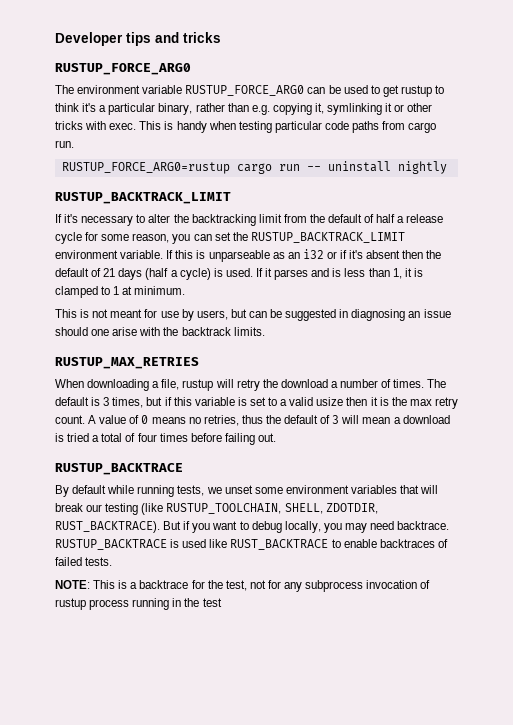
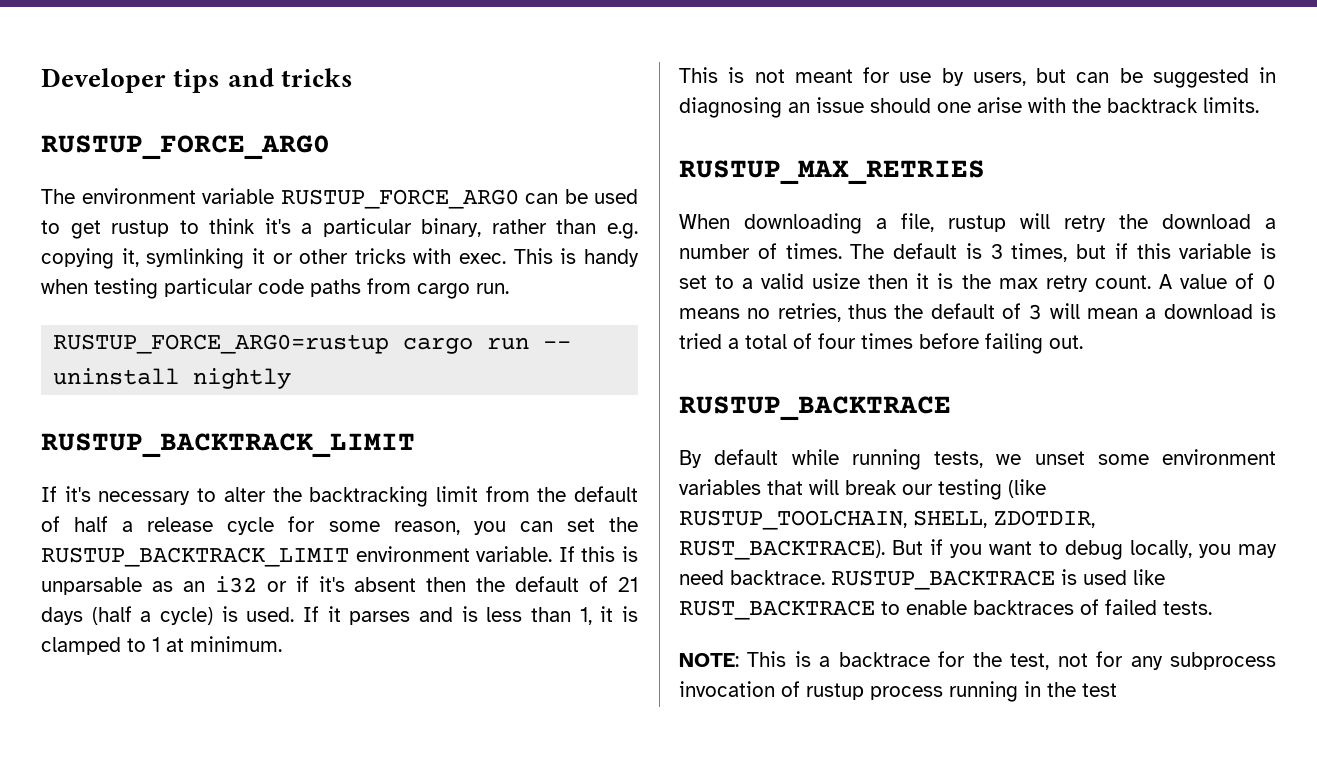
[208,250,270,262] unparseable -> [41,577,142,595] unparsable

